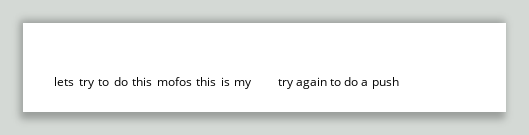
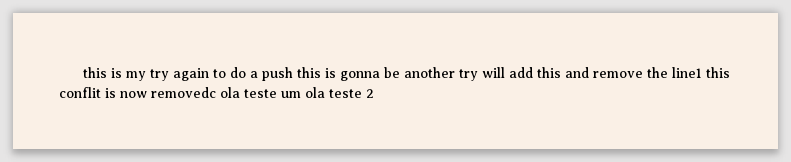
[54,77,192,89] lets try to do this mofos -> (82, 72) none
(399, 83) none -> [296,67,730,81] [59,87,374,98] this is gonna be another try will add this and remove the line1 this conflit is now removedc ola teste um ola teste 2

